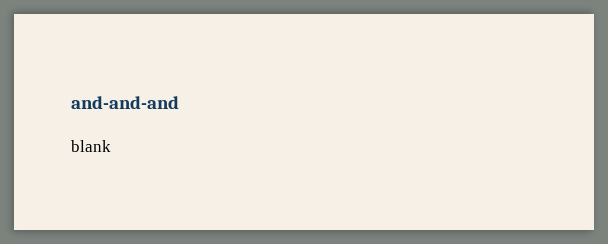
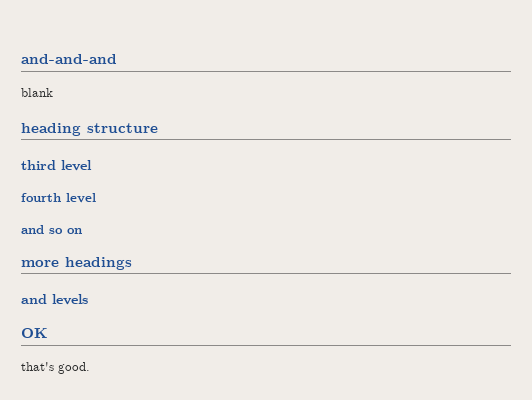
(111, 146) none -> [21,123,158,136] [21,160,92,171] [21,193,96,203] [21,225,82,234] [21,257,132,270] [21,294,88,305] [21,328,48,338] [21,362,90,374] // heading structure // third level // fourth level // and so on // more headings // and levels // OK // that's good.

